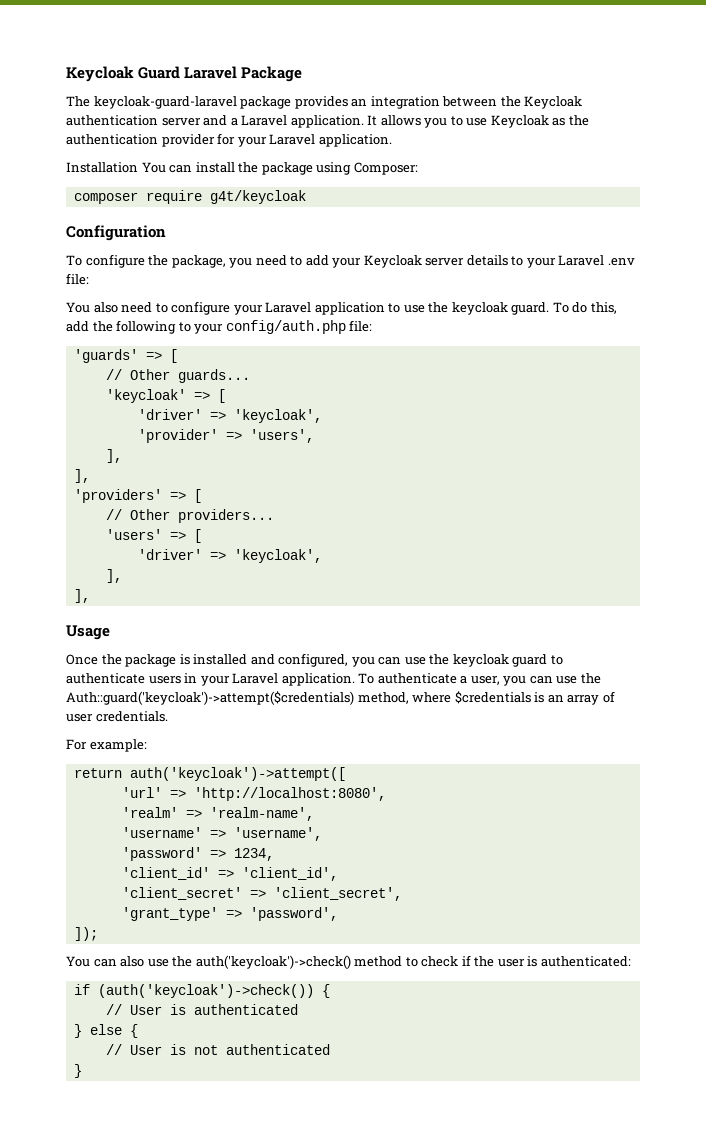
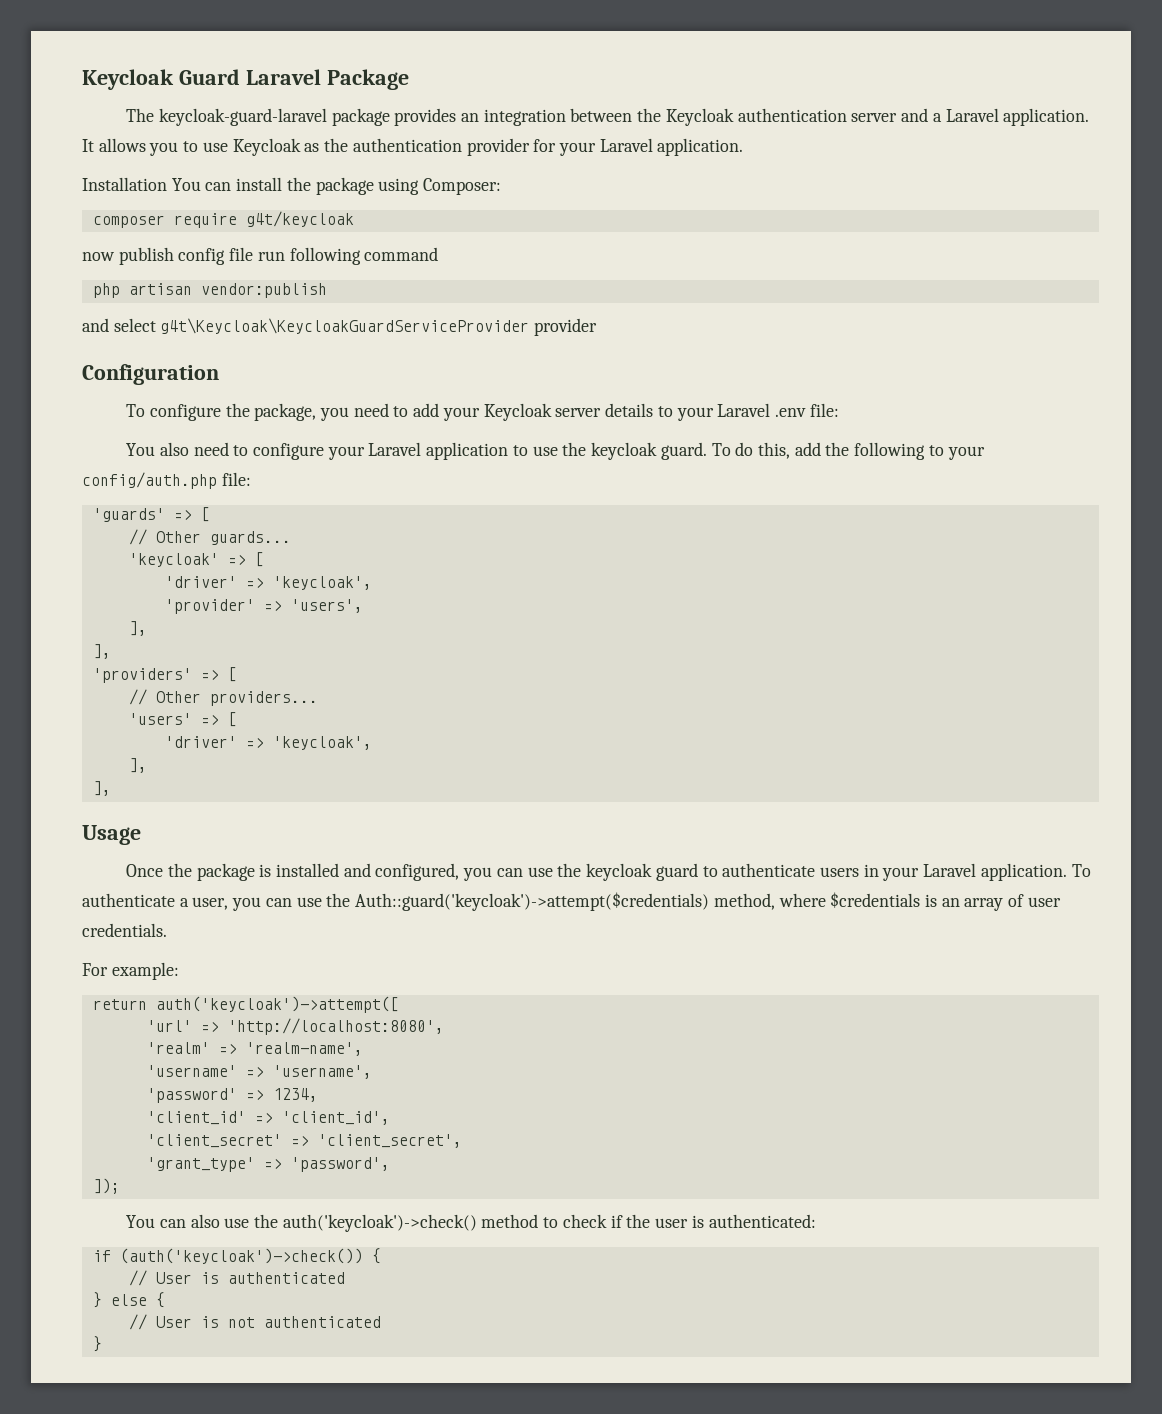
(306, 197) none -> [82,247,439,265] [92,283,327,298] [82,318,598,336] // now publish config file run following command // php artisan vendor:publish // and select g4t\Keycloak\KeycloakGuardServiceProvider provider

